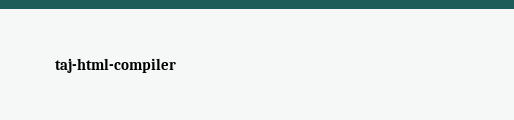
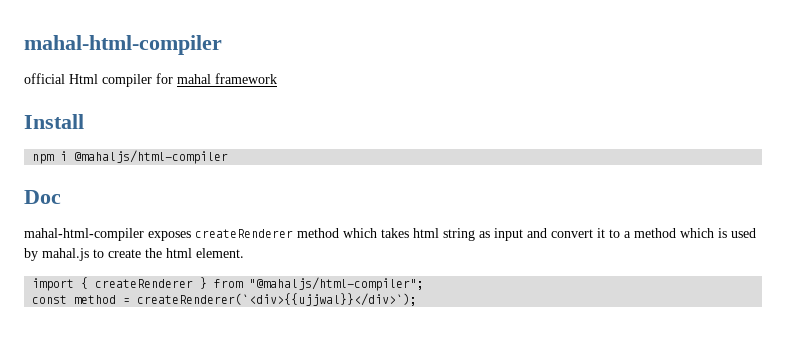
[55,58,176,73] taj-html-compiler -> [24,35,222,55] [24,73,277,87] [24,114,84,129] [32,150,229,164] [24,190,61,204] [24,228,756,241] [24,248,244,261] [32,277,425,291] [32,293,418,306] mahal-html-compiler // official Html compiler for mahal framework // Install // npm i @mahaljs/html-compiler // Doc // mahal-html-compiler exposes createRenderer method which takes html string as input and convert it to a method which is used by mahal.js to create the html element. // import { createRenderer } from "@mahaljs/html-compiler"; // const method = createRenderer(`<div>{{ujjwal}}</div>`);

